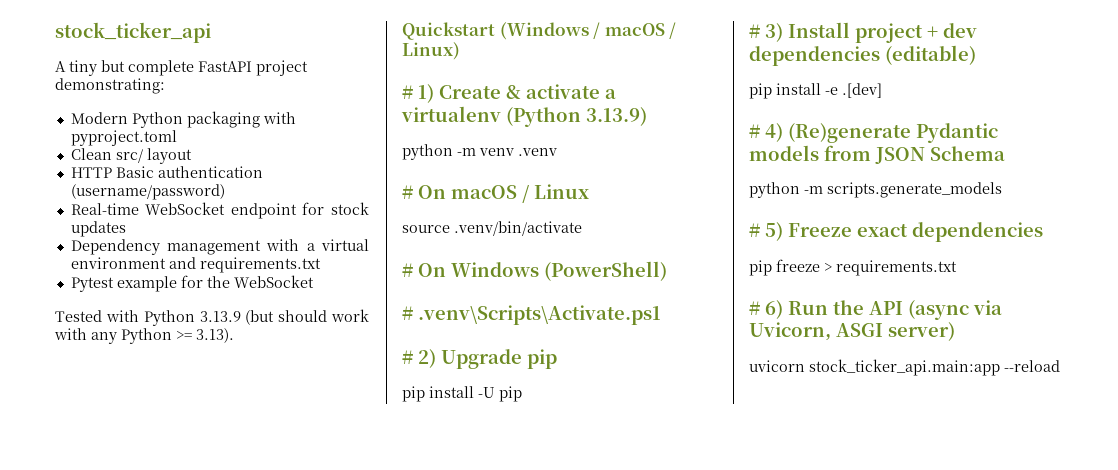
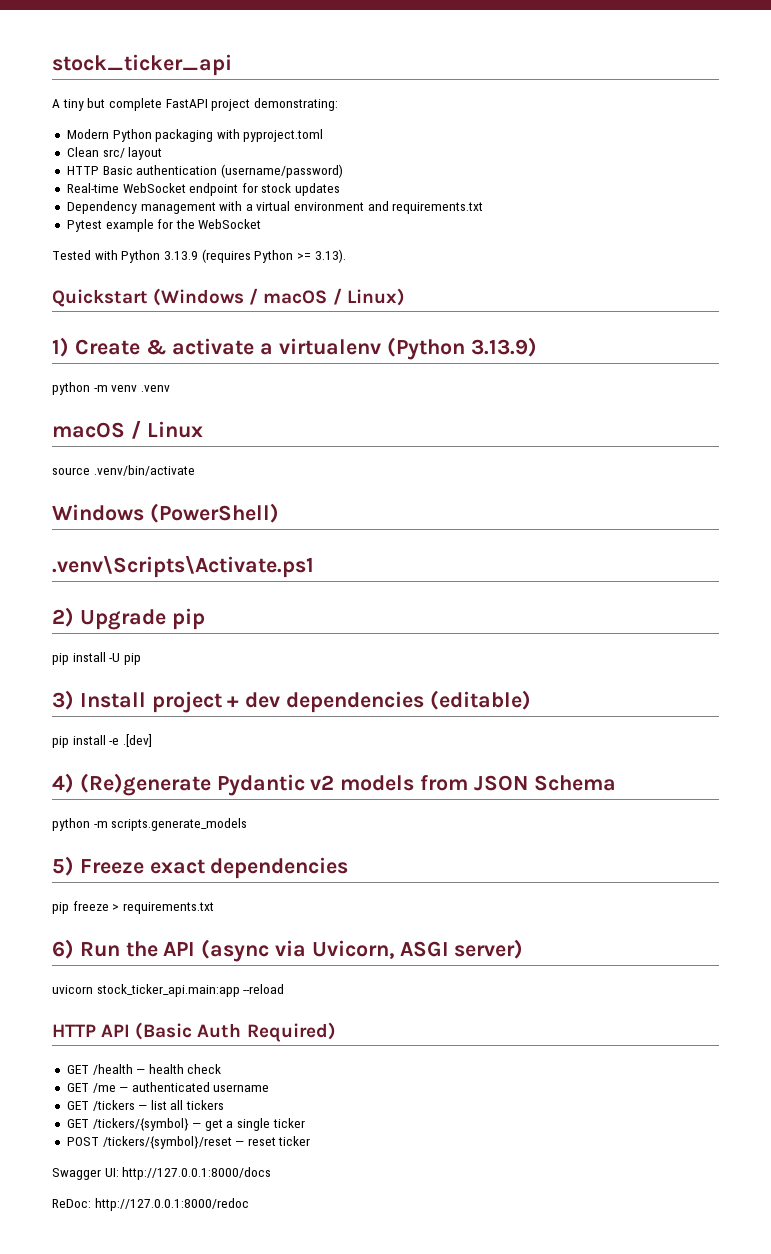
[245,309,370,325] [54,328,117,344] (but should work with any -> [201,249,251,263] (requires
[402,85,413,99] # -> (405, 297) none
[402,185,446,199] # On -> (170, 388) none
[402,263,446,277] # On -> (195, 470) none
[402,306,413,320] # -> (279, 513) none
[402,350,413,364] # -> (314, 566) none
[749,24,760,38] # -> (141, 659) none
[749,124,760,138] # -> (152, 740) none
(998, 133) none -> [310,775,335,790] v2
[749,223,760,237] # -> (248, 824) none
[749,301,760,315] # -> (214, 908) none
(1060, 366) none -> [52,1022,336,1042] [66,1064,222,1075] [66,1082,270,1093] [66,1100,225,1111] [66,1118,305,1131] [66,1136,311,1149] [52,1167,272,1180] [52,1198,249,1211] // HTTP API (Basic Auth Required) // GET /health — health check // GET /me — authenticated username // GET /tickers — list all tickers // GET /tickers/{symbol} — get a single ticker // POST /tickers/{symbol}/reset — reset ticker // Swagger UI: http://127.0.0.1:8000/docs // ReDoc: http://127.0.0.1:8000/redoc

